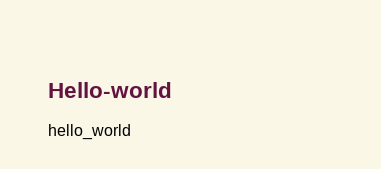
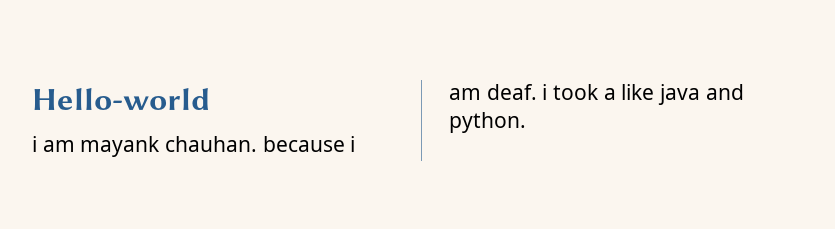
[48,124,131,140] hello_world -> [32,136,356,157] [449,84,744,105] [449,112,526,133] i am mayank chauhan. because i am deaf. i took a like java and python.

